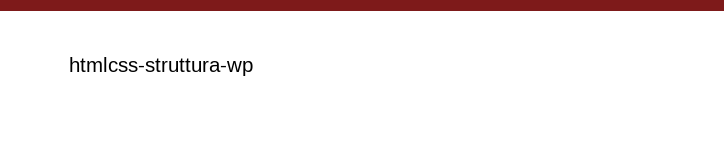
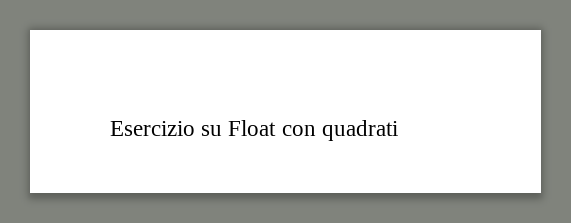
[69,57,253,76] htmlcss-struttura-wp -> [110,120,398,141] Esercizio su Float con quadrati

